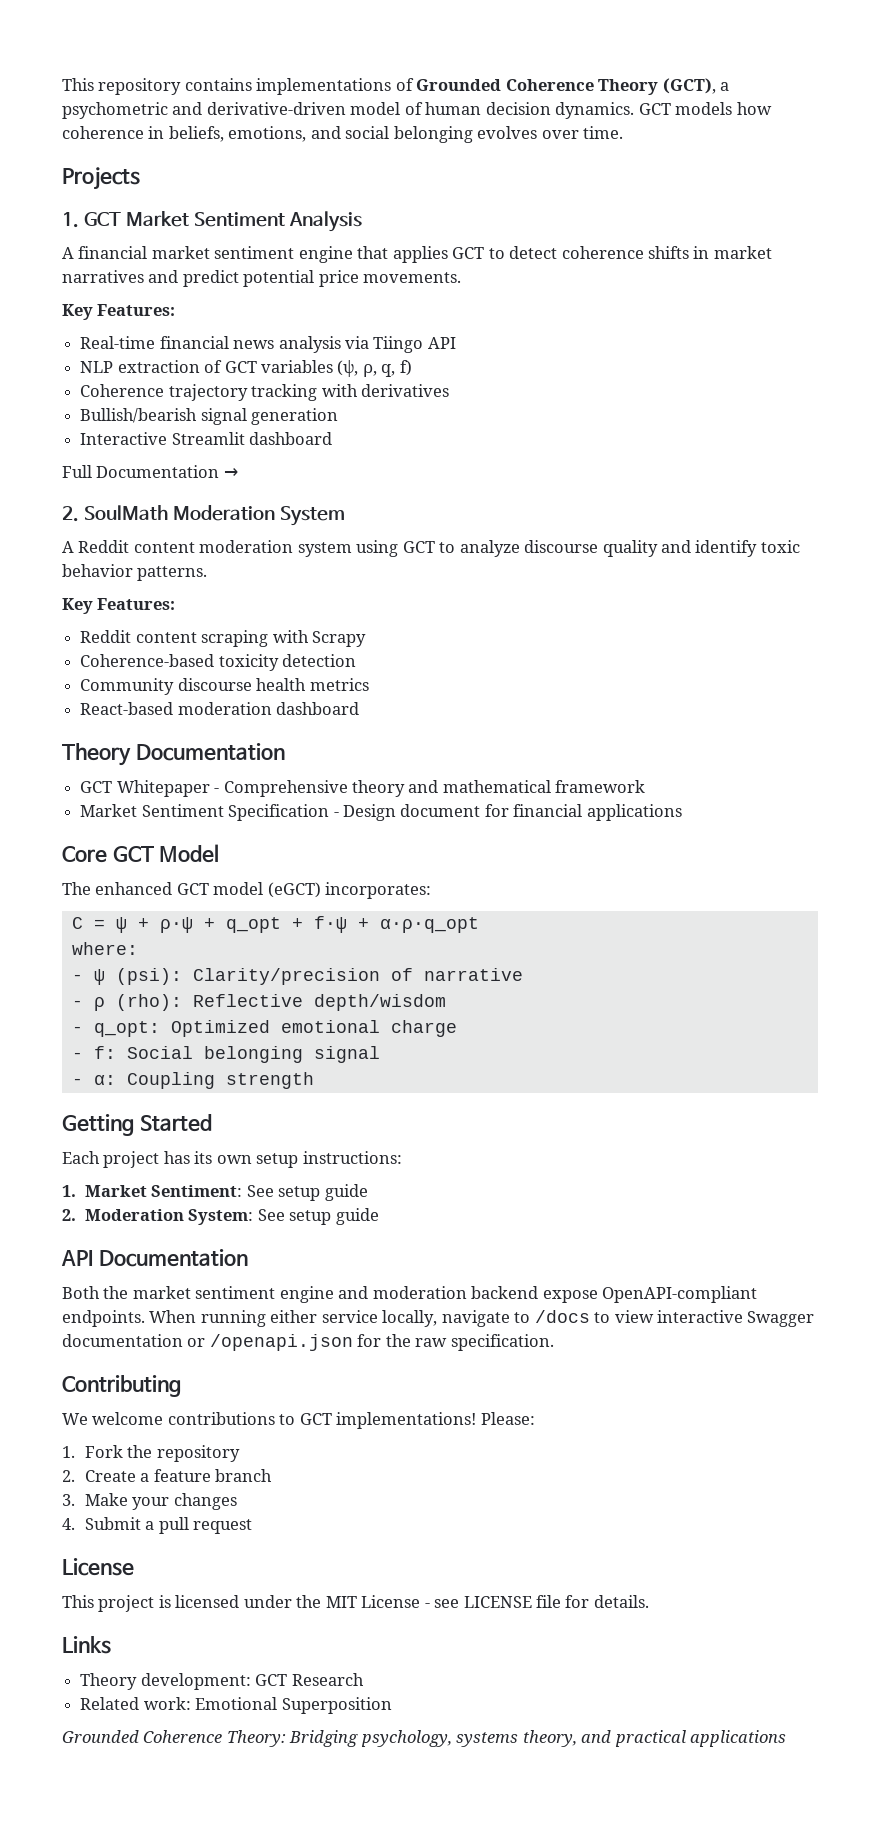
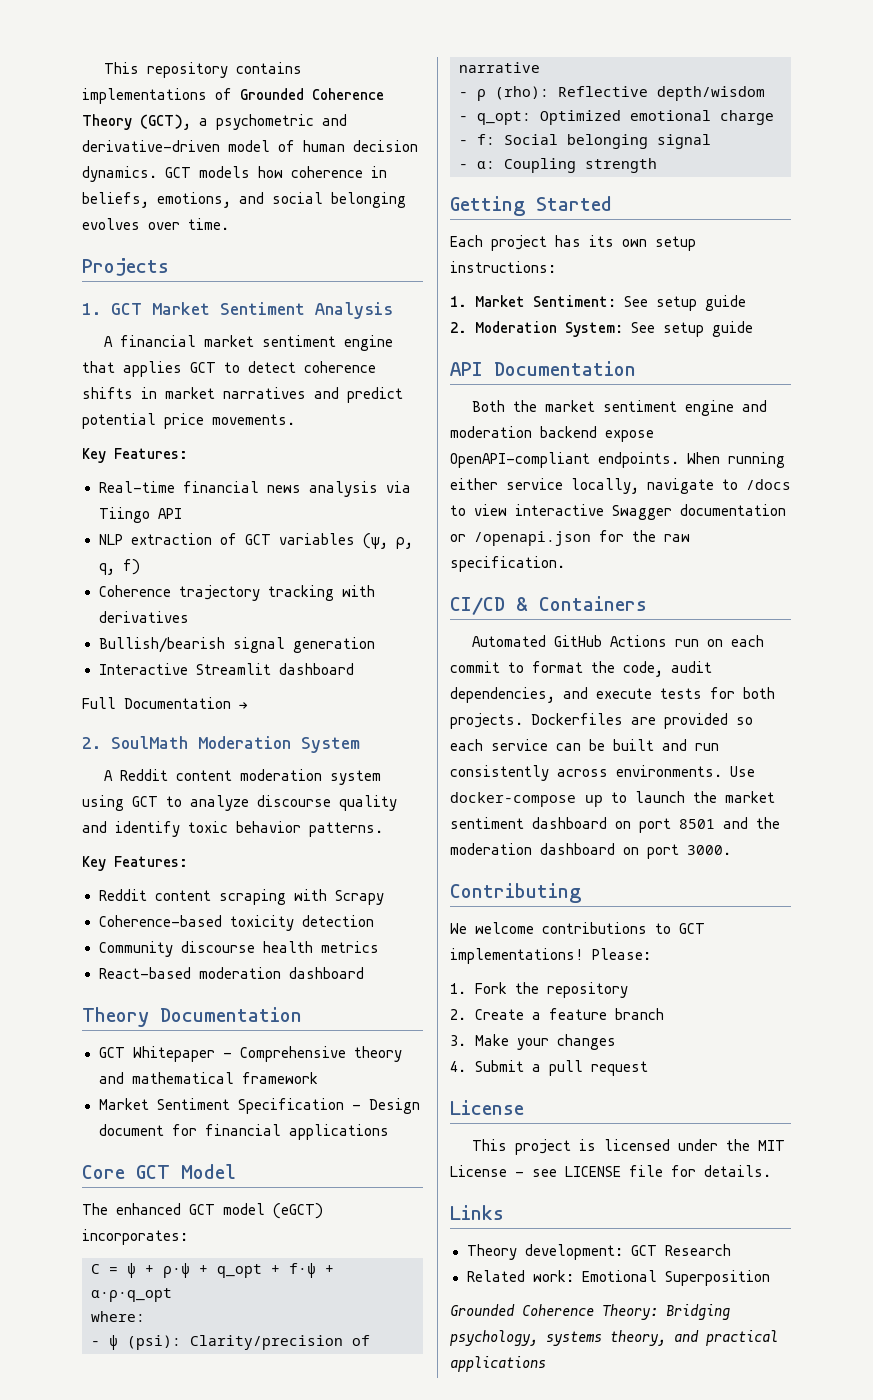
(554, 1342) none -> [450,596,647,615] [471,635,764,647] [450,661,712,677] [450,687,775,703] [450,713,753,729] [450,739,719,751] [450,765,755,781] [450,791,775,807] [450,817,780,833] [450,843,731,859] // CI/CD & Containers // Automated GitHub Actions run on each commit to format the code, audit dependencies, and execute tests for both projects. Dockerfiles are provided so each service can be built and run consistently across environments. Use docker-compose up to launch the market sentiment dashboard on port 8501 and the moderation dashboard on port 3000.

